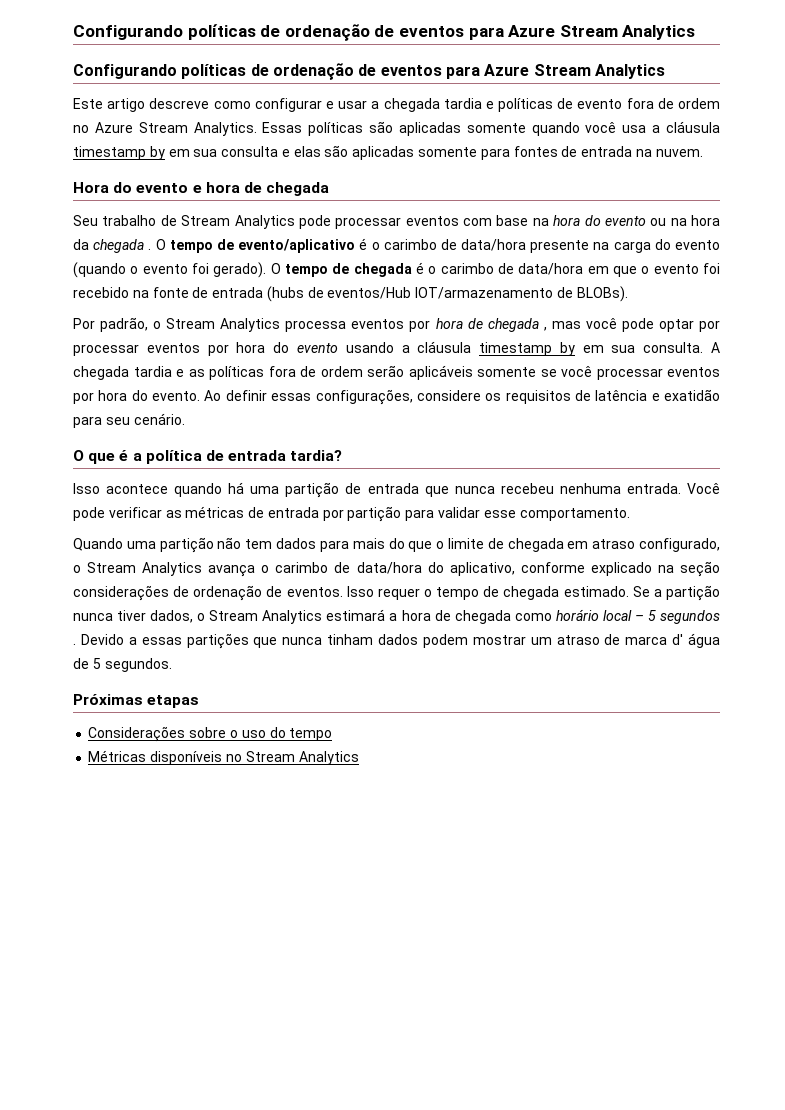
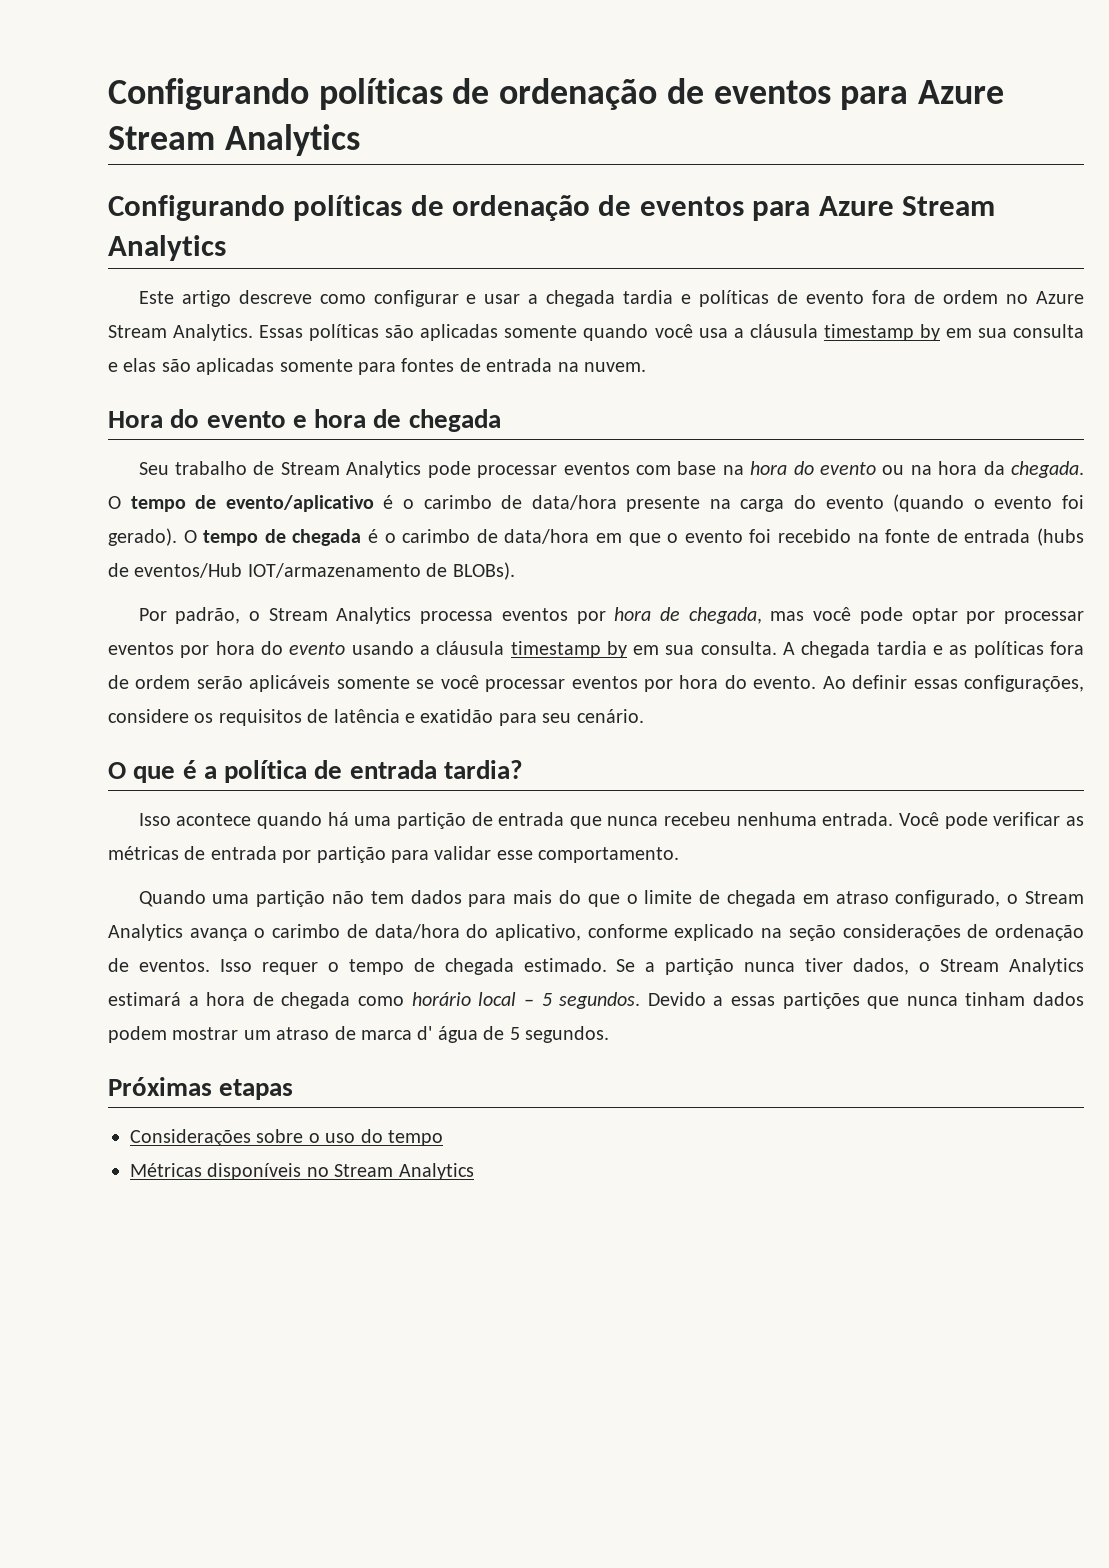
[93,239,152,253] chegada . -> [1011,461,1085,478] chegada.
[487,318,547,332] chegada , -> [688,607,762,624] chegada,
[660,610,720,624] [73,643,76,645] segundos . -> [559,992,641,1009] segundos.

